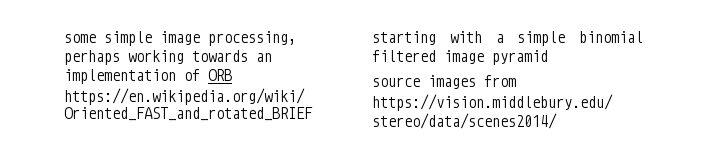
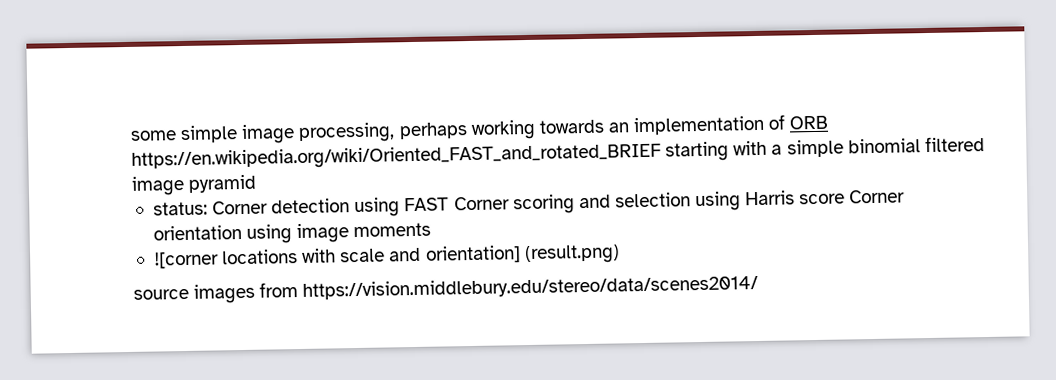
(548, 57) none -> [152,189,906,218] [152,222,432,244] [153,244,620,269] // status: Corner detection using FAST Corner scoring and selection using Harris score Corner orientation using image moments // ![corner locations with scale and orientation] (result.png)

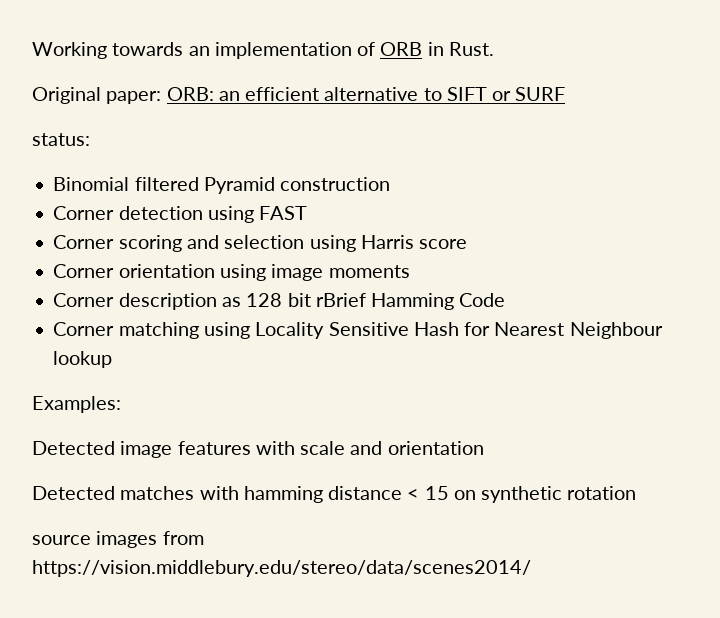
[130,119,536,144] some simple image processing, perhaps working -> [32,42,107,59] Working
[131,136,985,171] [131,174,257,196] [152,201,208,216] https://en.wikipedia.org/wiki/Oriented_FAST_and_rotated_BRIEF starting with a simple binomial filtered image pyramid // status: -> [427,42,494,56] [32,87,566,104] [32,133,90,146] [53,177,391,194] in Rust. // Original paper: ORB: an efficient alternative to SIFT or SURF // status: // Binomial filtered Pyramid construction //
(450, 204) none -> (308, 213) //
(846, 199) none -> (468, 244) //
[153,244,620,269] ![corner locations with scale and orientation] (result.png) -> [53,293,506,310] [53,322,663,339] [53,351,113,368] [32,396,121,413] [32,441,484,458] [32,486,637,503] Corner description as 128 bit rBrief Hamming Code // Corner matching using Locality Sensitive Hash for Nearest Neighbour lookup // Examples: // Detected image features with scale and orientation // Detected matches with hamming distance < 15 on synthetic rotation

